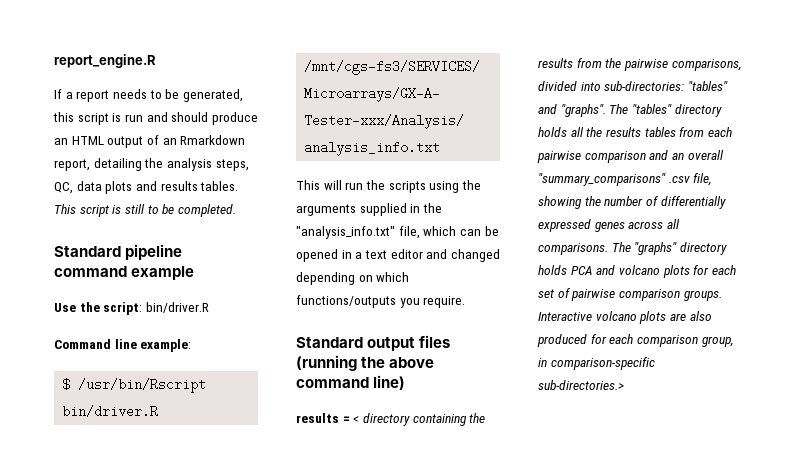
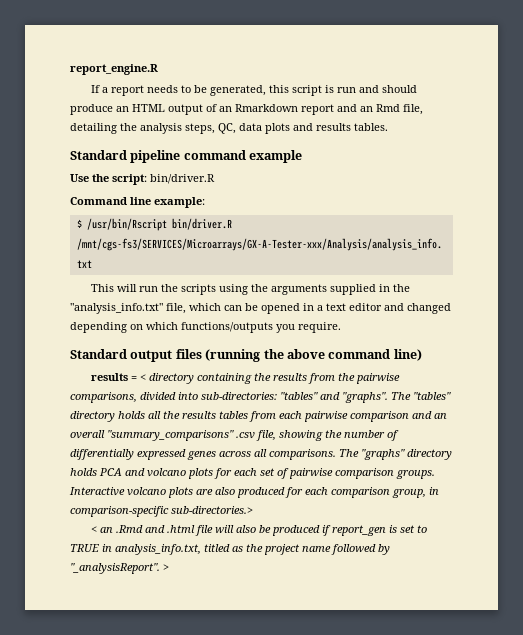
[54,159,90,171] report, -> [301,104,423,115] report and an Rmd file,
[54,204,236,217] This script is still to be completed. -> (388, 127) none
(624, 385) none -> [90,525,427,536] [70,544,390,555] [70,563,169,574] // < an .Rmd and .html file will also be produced if report_gen is set to TRUE in analysis_info.txt, titled as the project name followed by "_analysisReport". >

